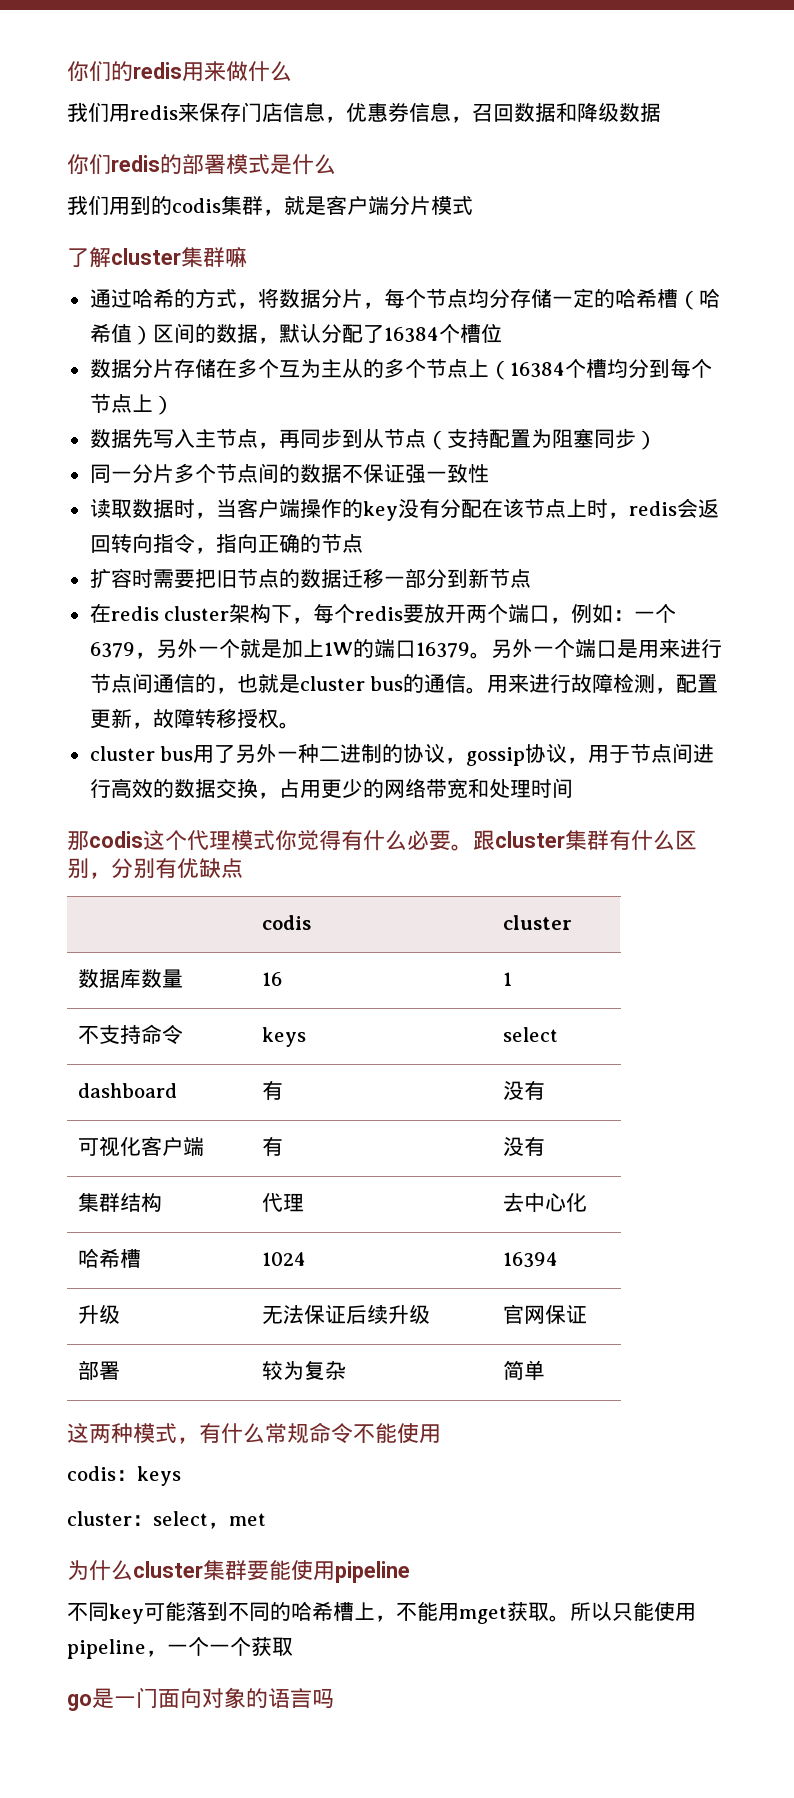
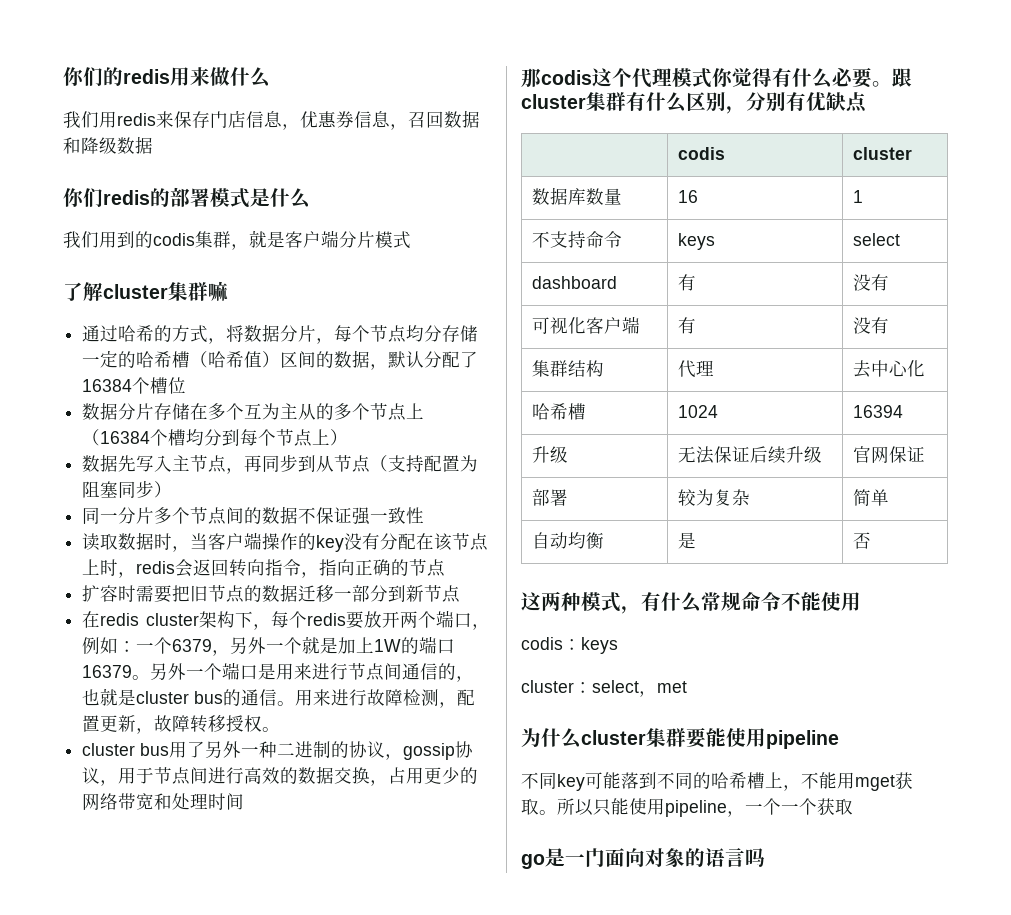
(545, 1370) none -> [532,532,605,549] [678,532,697,549] [853,532,872,549] // 自动均衡 | 是 | 否

